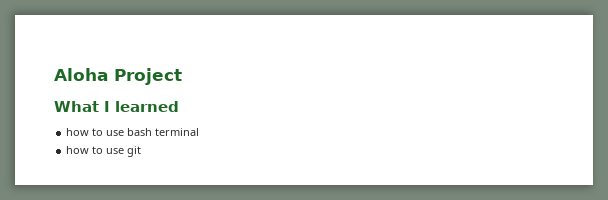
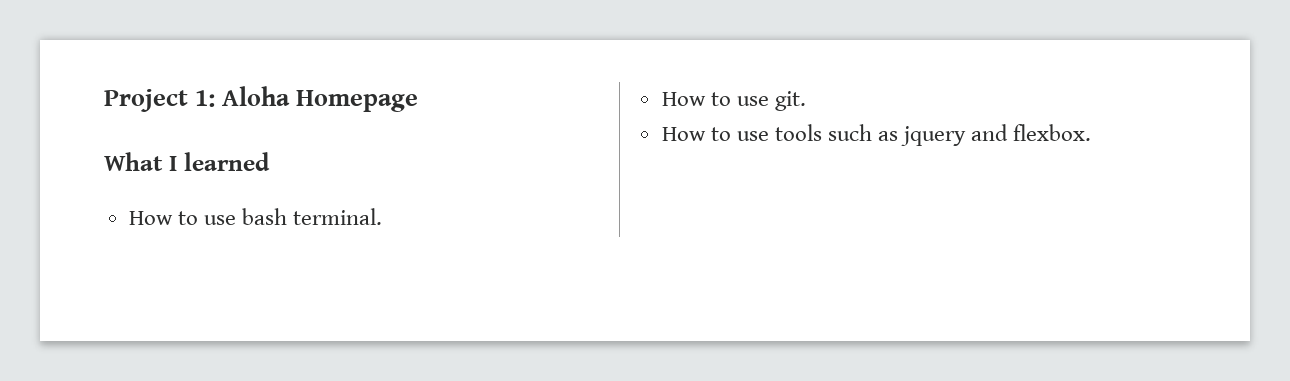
[54,68,182,85] Aloha Project -> [104,86,419,112] Project 1: Aloha Homepage
[66,128,90,136] how -> [128,211,173,225] How
[155,128,200,136] [66,146,142,157] terminal // how to use git -> [293,208,383,225] [661,91,806,111] [661,124,1092,146] terminal. // How to use git. // How to use tools such as jquery and flexbox.

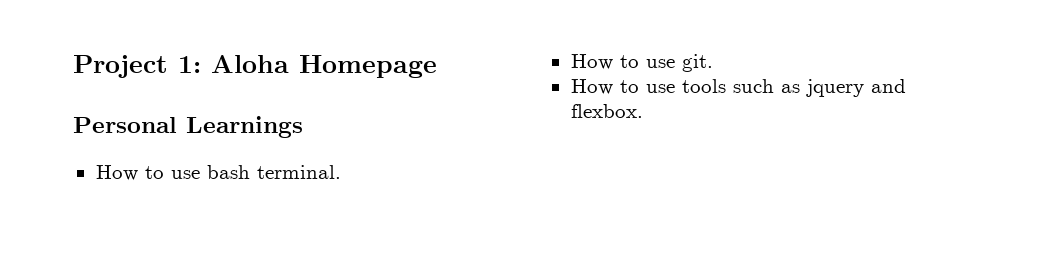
[104,152,270,171] What I learned -> [73,116,303,138] Personal Learnings

